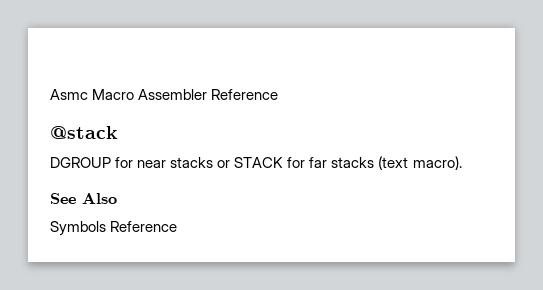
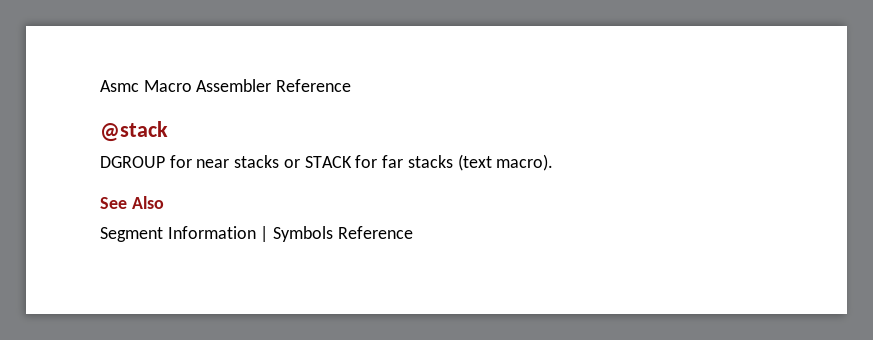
(117, 198) none -> [100,226,269,242] Segment Information |

